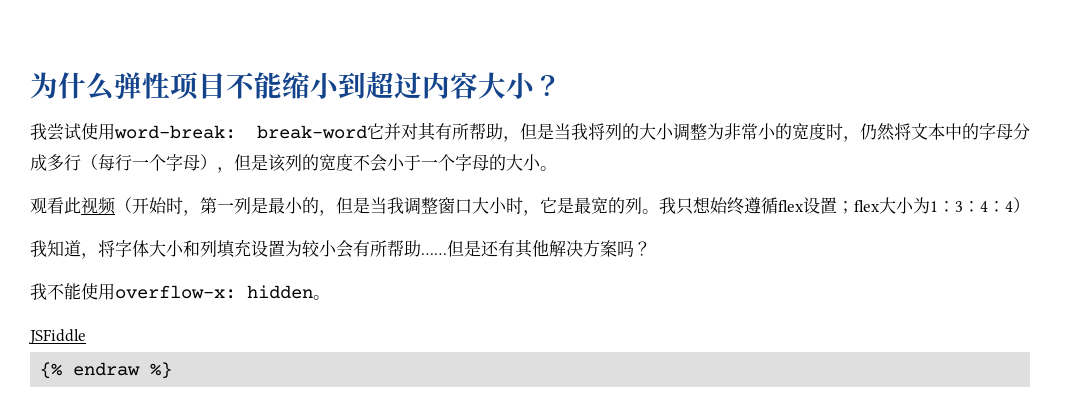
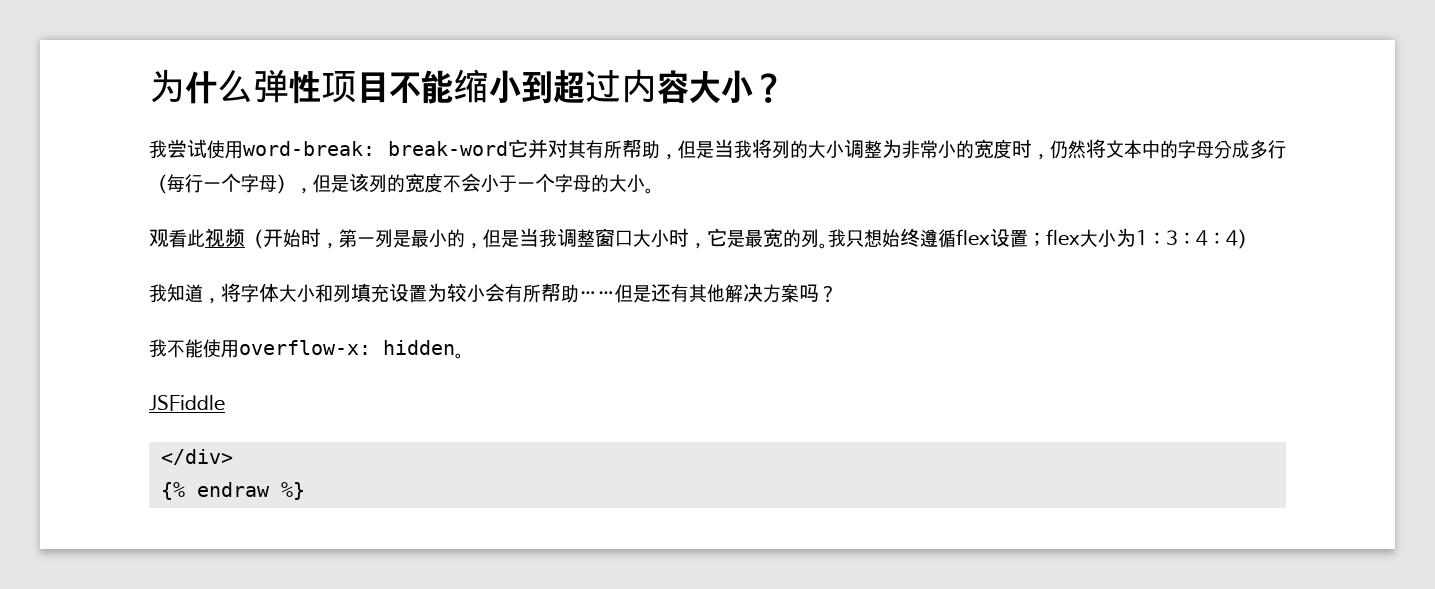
(86, 336) none -> [161,449,233,465] // </div>

